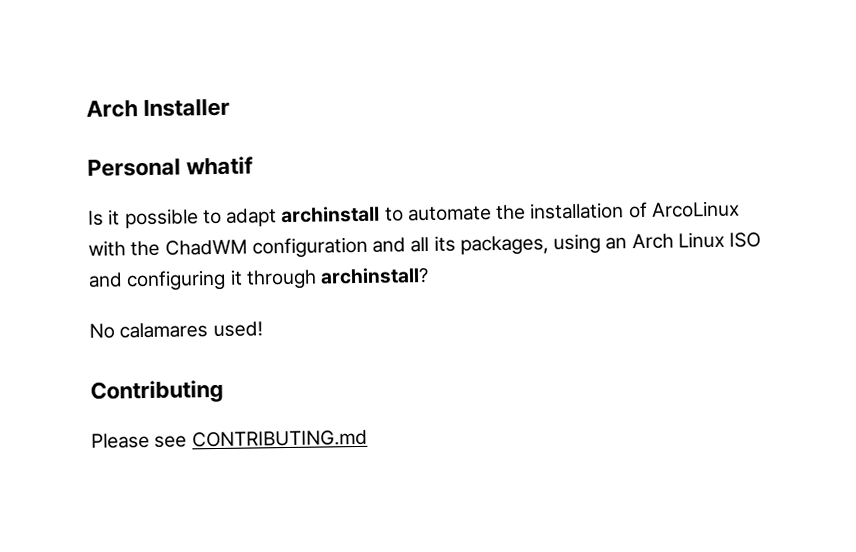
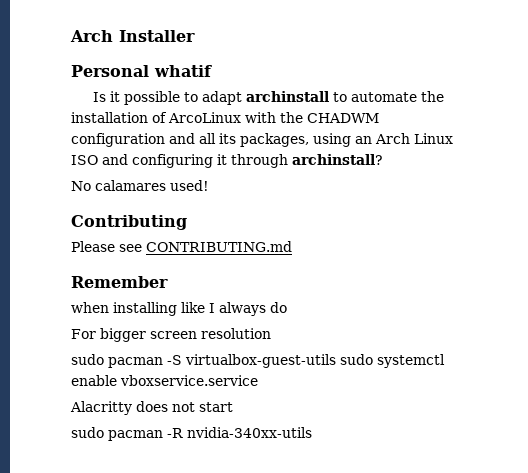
[164,239,248,256] ChadWM -> [307,113,379,123] CHADWM
(368, 438) none -> [71,276,168,288] [71,302,287,316] [71,328,271,342] [71,354,445,368] [71,375,258,386] [70,401,233,415] [71,427,312,441] // Remember // when installing like I always do // For bigger screen resolution // sudo pacman -S virtualbox-guest-utils sudo systemctl enable vboxservice.service // Alacritty does not start // sudo pacman -R nvidia-340xx-utils

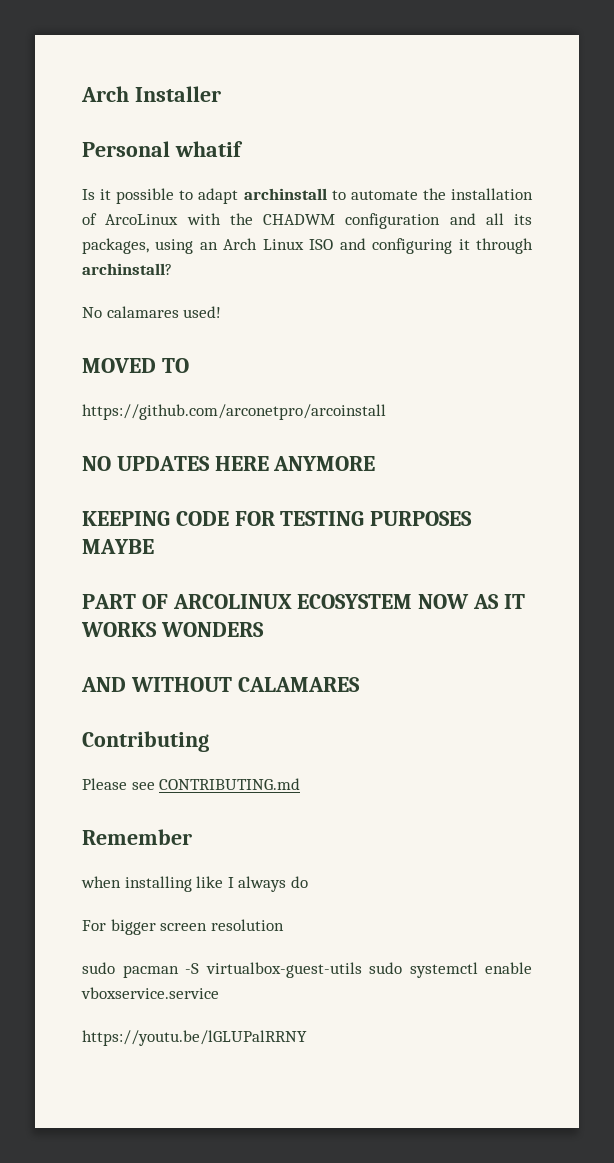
(209, 185) none -> [82,358,189,373] [82,404,386,420] [82,456,376,471] [82,511,473,526] [82,539,154,554] [82,594,525,609] [81,622,264,637] [81,677,360,692] // MOVED TO // https://github.com/arconetpro/arcoinstall // NO UPDATES HERE ANYMORE // KEEPING CODE FOR TESTING PURPOSES MAYBE // PART OF ARCOLINUX ECOSYSTEM NOW AS IT WORKS WONDERS // AND WITHOUT CALAMARES
[70,401,233,415] [71,427,312,441] Alacritty does not start // sudo pacman -R nvidia-340xx-utils -> [82,1030,307,1046] https://youtu.be/lGLUPalRRNY

